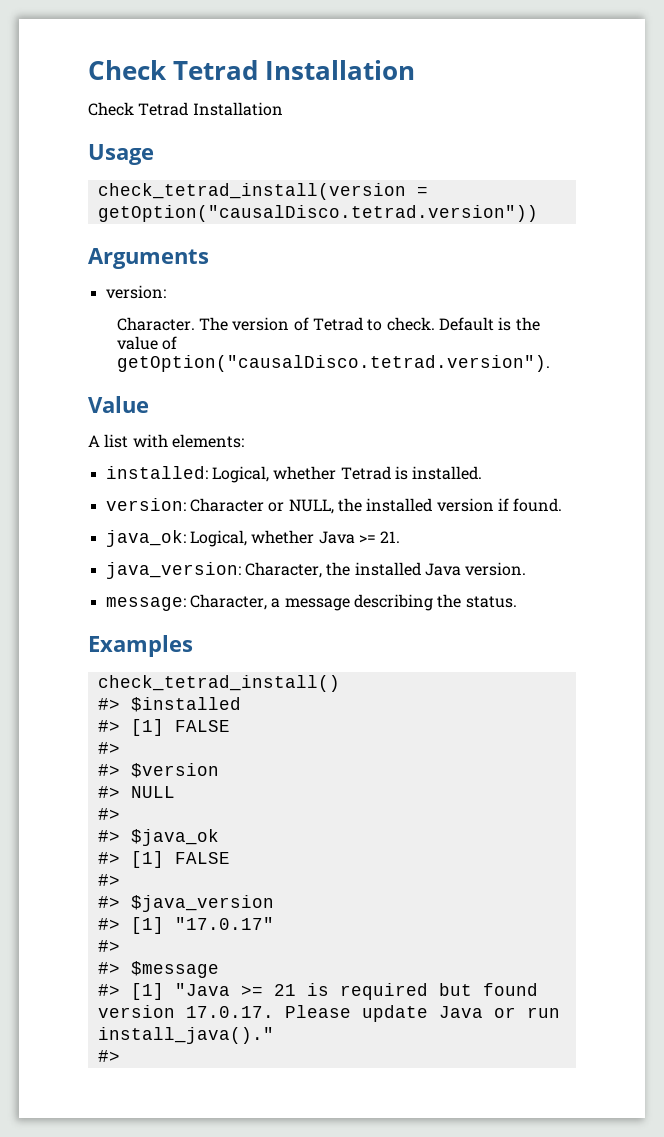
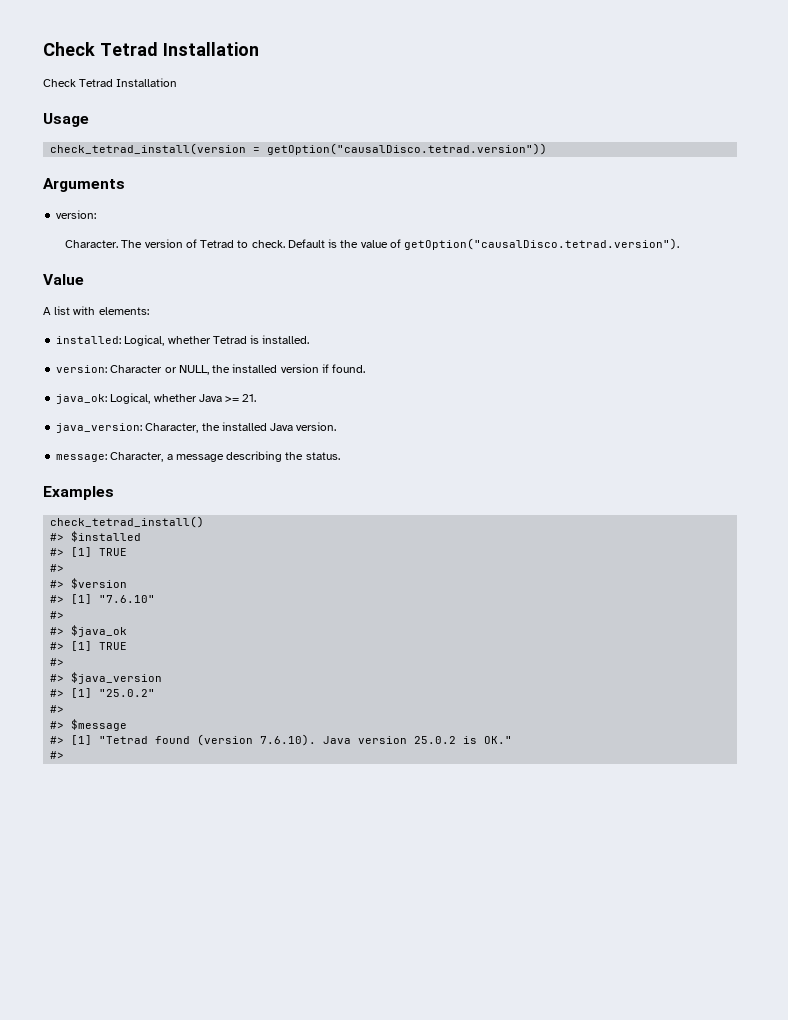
[174,720,230,732] FALSE -> [99,548,128,556] TRUE
[130,786,175,798] NULL -> [71,594,156,604] [1] "7.6.10"
[174,852,230,864] FALSE -> [99,642,128,650] TRUE
[174,917,274,930] "17.0.17" -> [99,689,156,697] "25.0.2"
[174,983,538,1000] [97,1005,560,1022] [97,1027,274,1044] "Java >= 21 is required but found version 17.0.17. Please update Java or run install_java()." -> [99,734,513,746] "Tetrad found (version 7.6.10). Java version 25.0.2 is OK."

